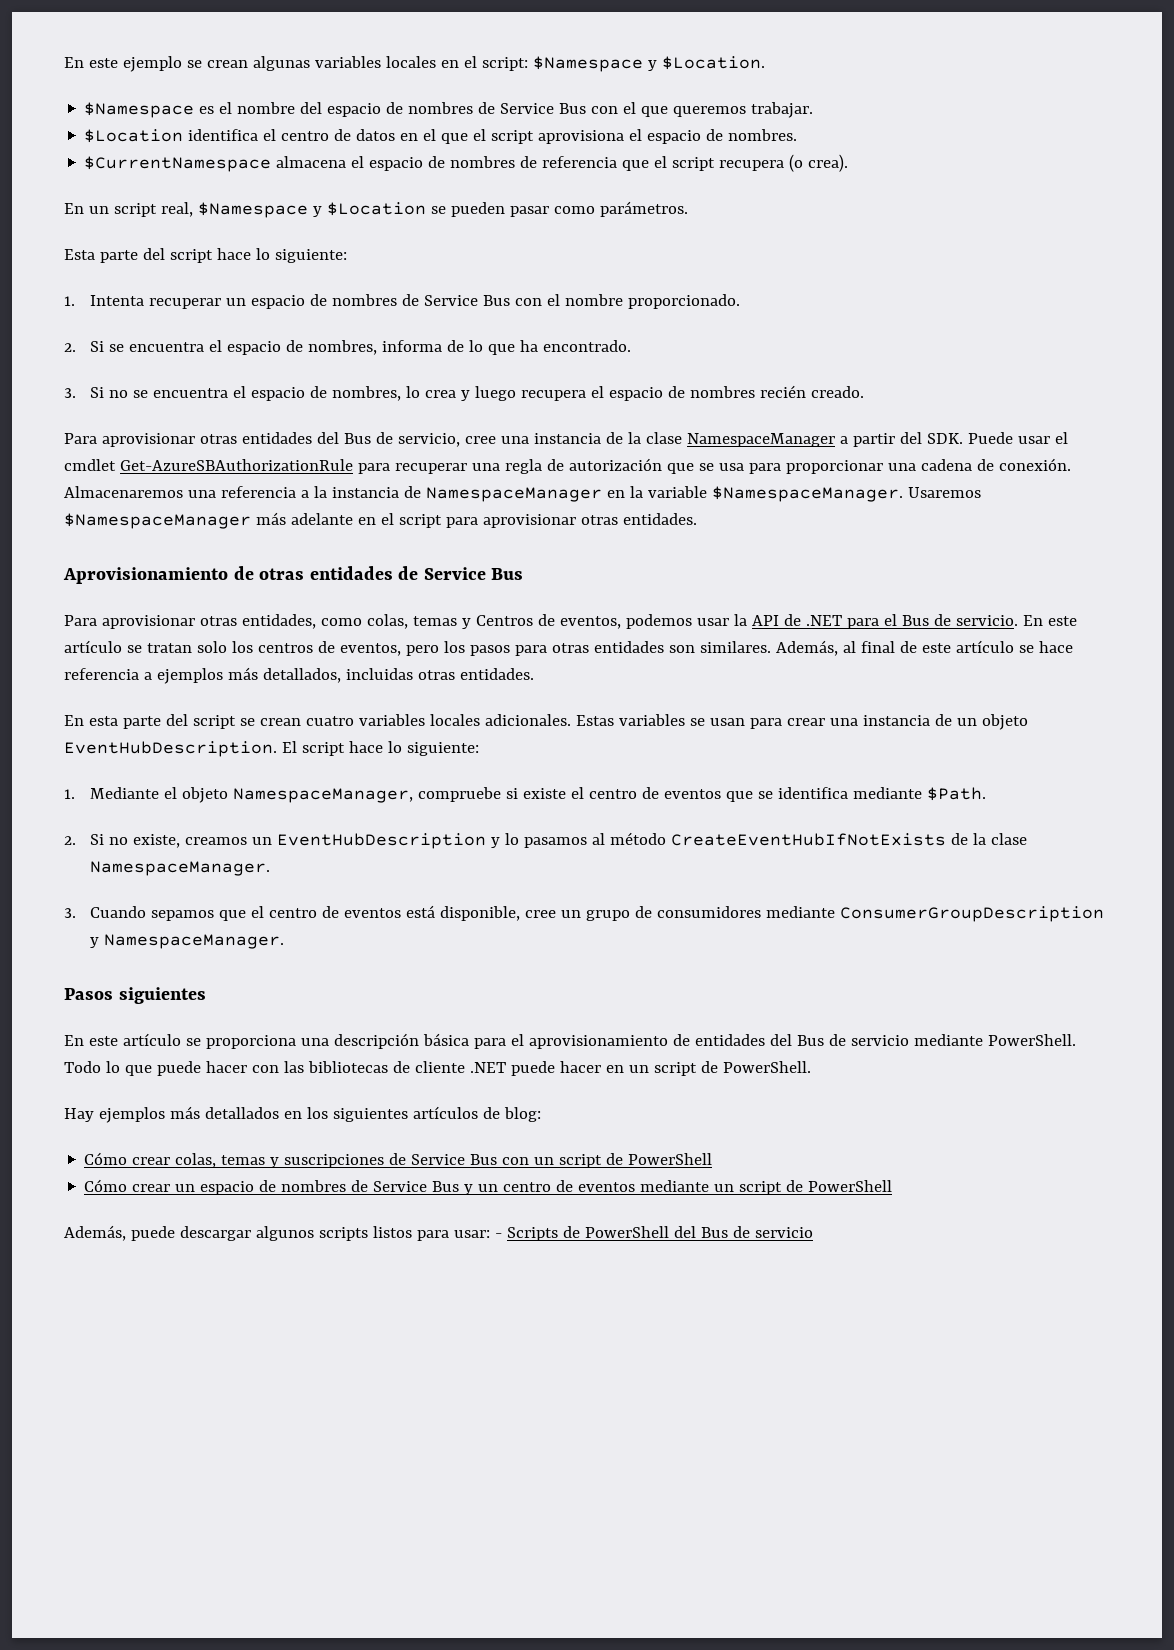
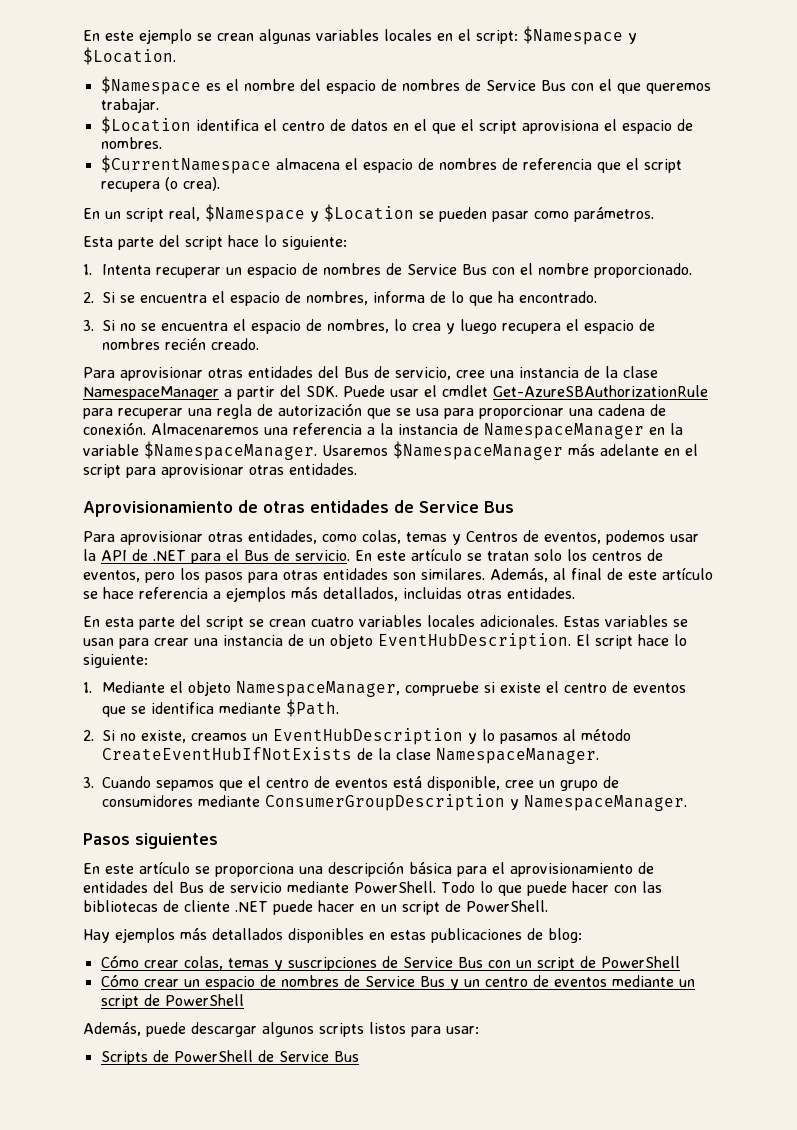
[283,1106,478,1122] en los siguientes artículos -> [288,928,522,943] disponibles en estas publicaciones
[494,1233,502,1238] - -> (479, 1030) //
[673,1226,813,1238] del Bus de servicio -> [257,1050,359,1062] de Service Bus

